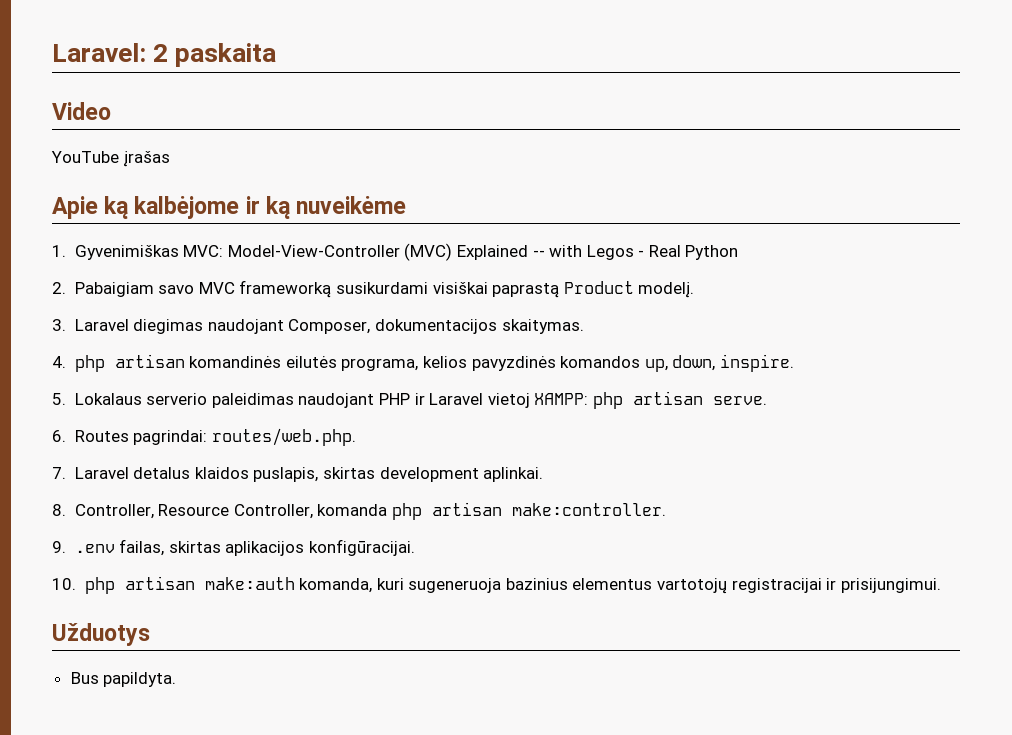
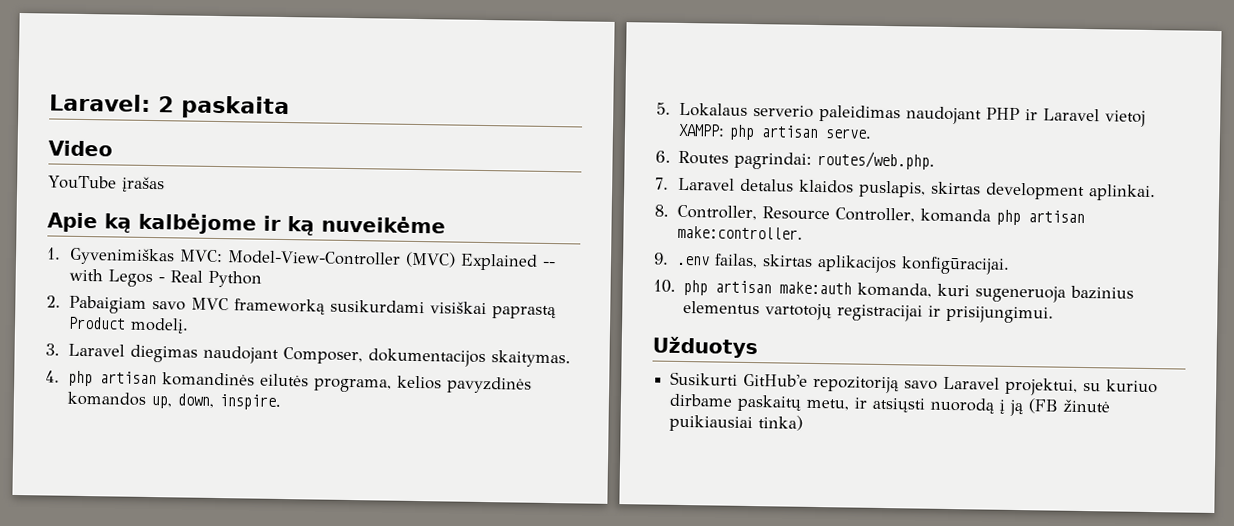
[70,672,177,687] Bus papildyta. -> [670,371,1159,396] [669,393,1111,417] [669,414,804,433] Susikurti GitHub'e repozitoriją savo Laravel projektui, su kuriuo dirbame paskaitų metu, ir atsiųsti nuorodą į ją (FB žinutė puikiausiai tinka)

